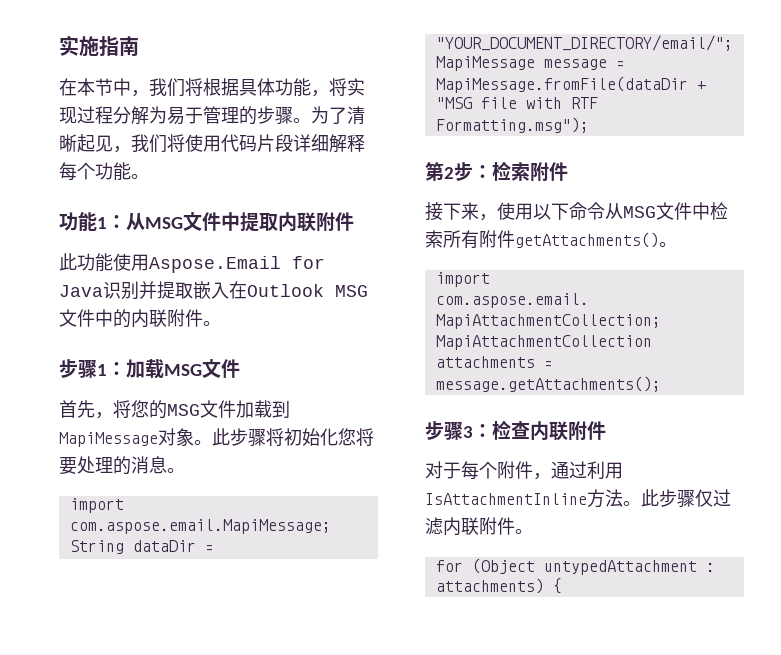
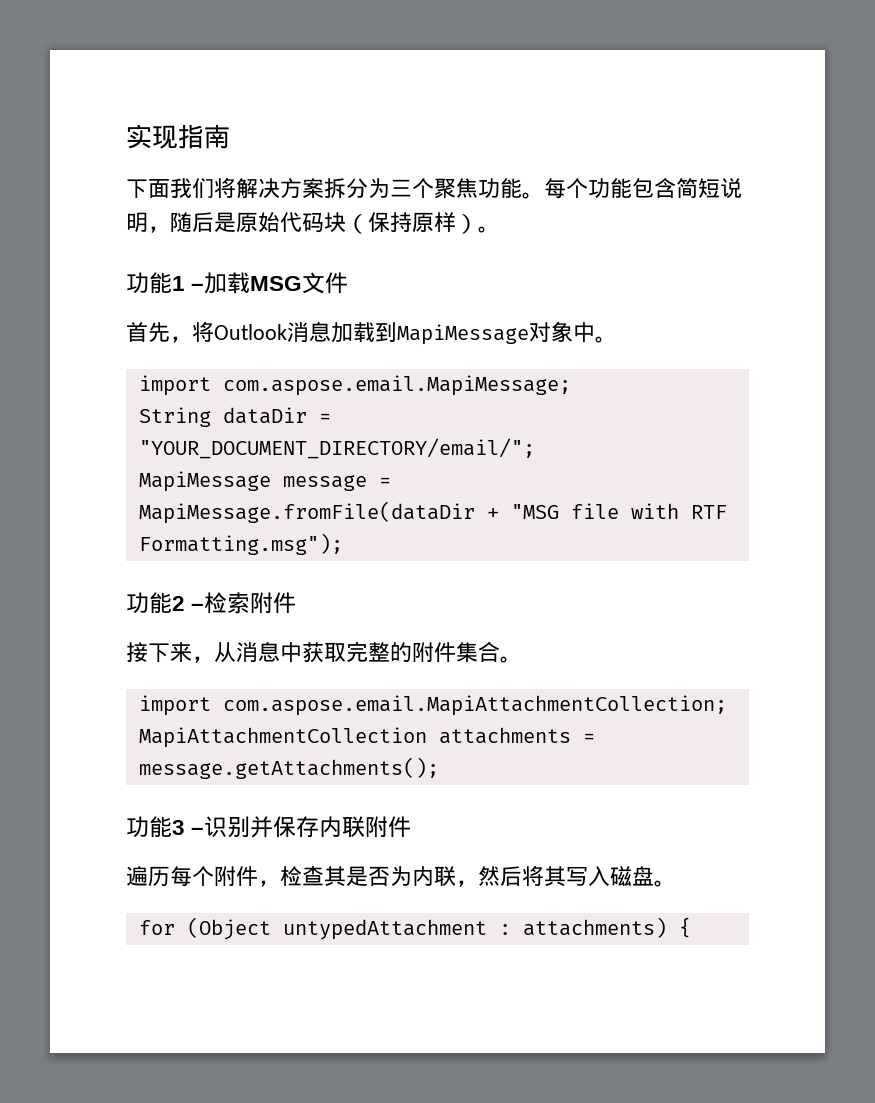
[59,35,99,56] 实施 -> [126,124,178,149] 实现
[59,78,365,97] [59,106,365,125] [59,134,365,153] [59,162,149,181] [59,212,354,232] [59,253,325,273] [59,281,368,300] [59,309,221,328] [59,359,126,378] 在本节中，我们将根据具体功能，将实现过程分解为易于管理的步骤。为了清晰起见，我们将使用代码片段详细解释每个功能。 // 功能1：从MSG文件中提取内联附件 // 此功能使用Aspose.Email for Java识别并提取嵌入在Outlook MSG文件中的内联附件。 // 步骤1： -> [126,177,742,199] [126,212,500,234] [126,272,205,294] 下面我们将解决方案拆分为三个聚焦功能。每个功能包含简短说明，随后是原始代码块（保持原样）。 // 功能1 –
[131,400,236,419] 您的MSG文件 -> [214,321,331,342] Outlook消息
[194,428,374,447] [59,456,167,475] 。此步骤将初始化您将要处理的消息 -> [573,322,595,343] 中
[425,162,492,181] 第2步： -> [126,592,205,614] 功能2 –
[497,202,728,220] [425,230,659,249] 使用以下命令从MSG文件中检索所有附件getAttachments() -> [214,641,500,663] 从消息中获取完整的附件集合
[425,420,606,441] [425,461,461,479] 步骤3：检查内联附件 // 对于 -> [126,816,412,838] [126,866,170,887] 功能3 –识别并保存内联附件 // 遍历
[551,461,623,479] [425,489,731,508] [425,517,515,536] 通过利用IsAttachmentInline方法。此步骤仅过滤内联附件 -> [280,865,654,887] 检查其是否为内联，然后将其写入磁盘

